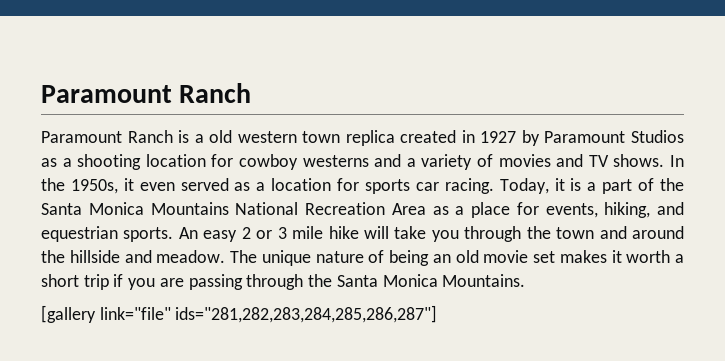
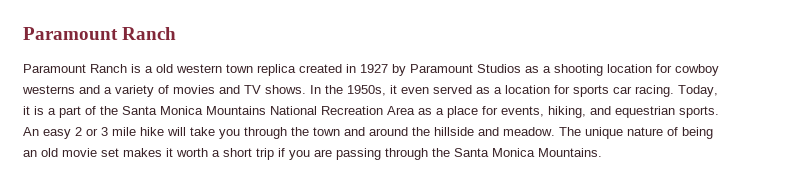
[41,305,438,323] // [gallery link="file" ids="281,282,283,284,285,286,287"] -> (602, 152) none

